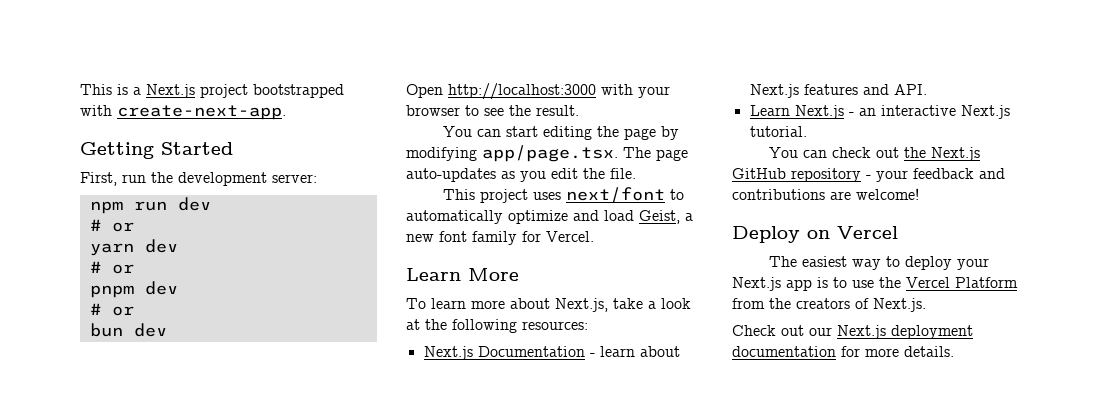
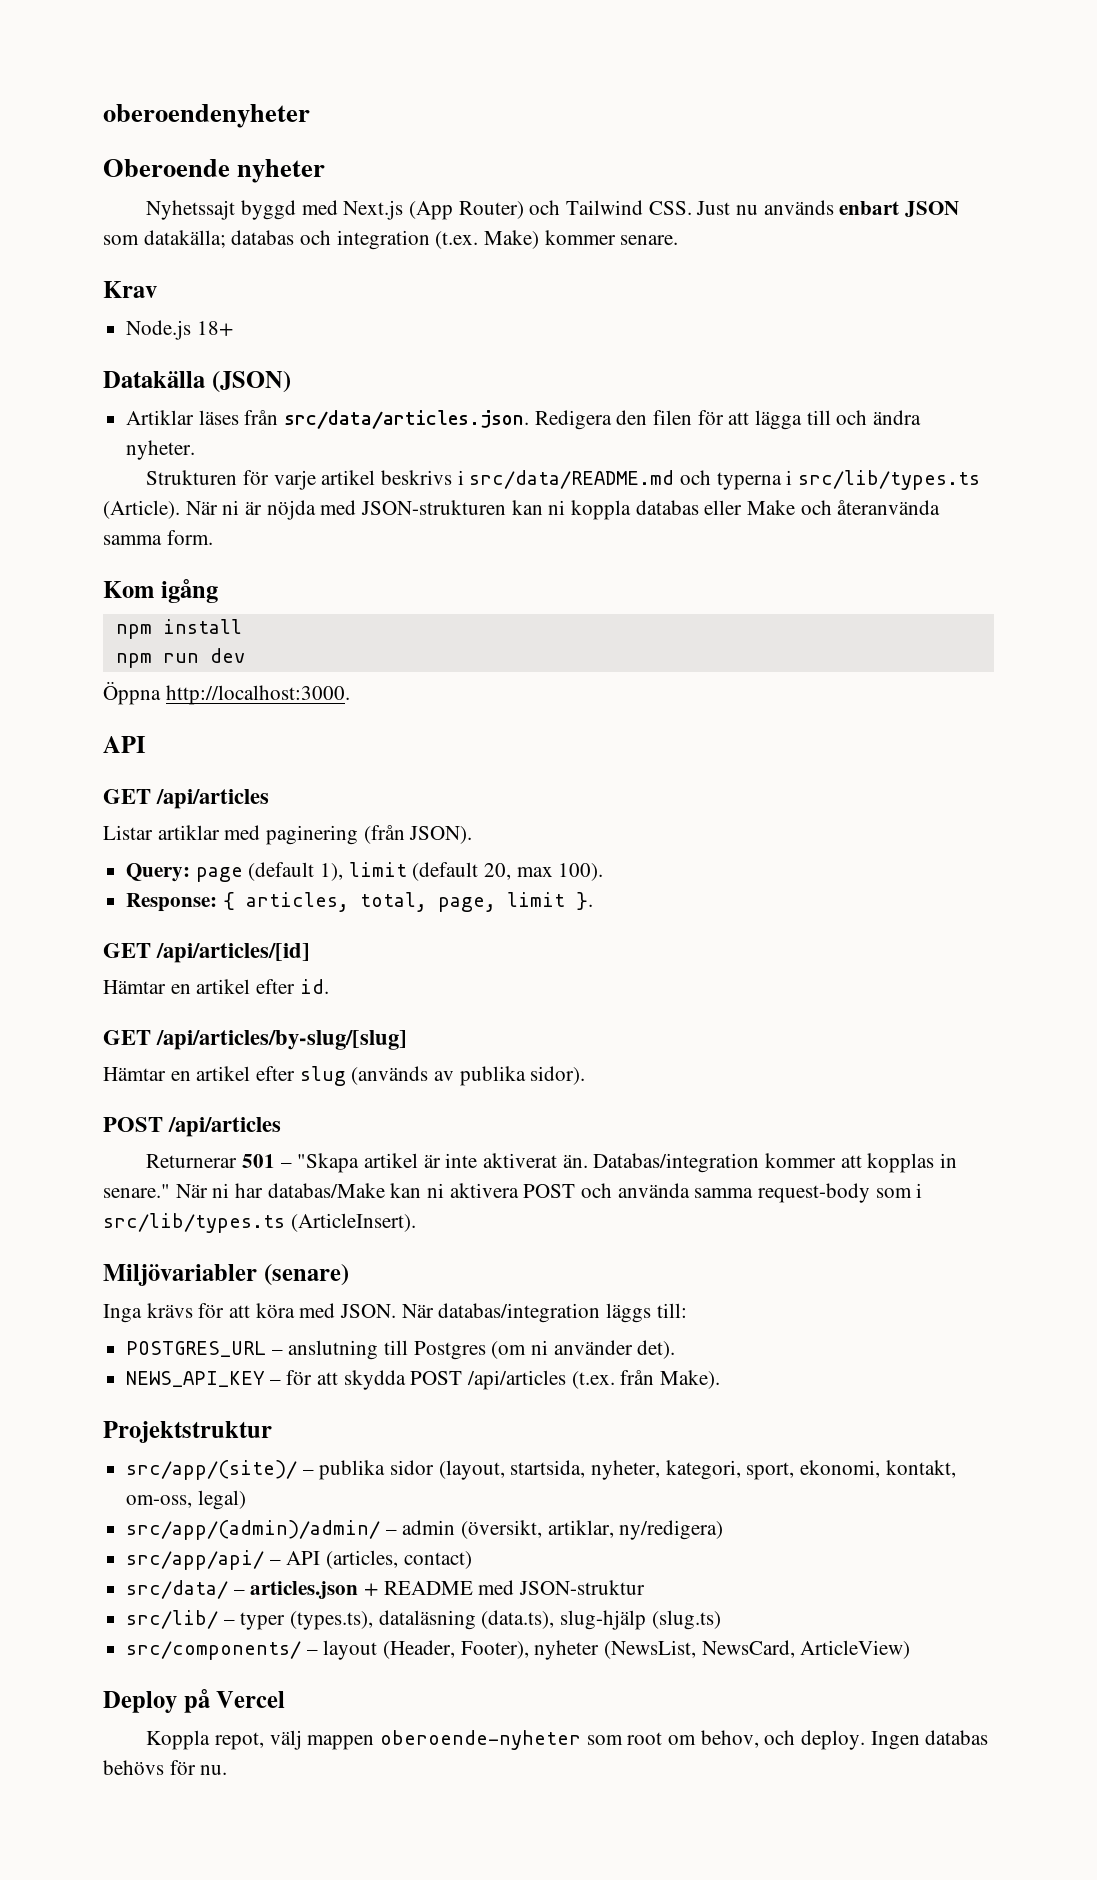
[80,84,344,98] [80,105,286,120] [80,142,233,159] [80,172,317,186] [89,197,211,214] [89,219,134,232] [89,239,178,256] [89,261,134,274] [89,281,178,298] [89,303,134,316] [89,323,167,337] [406,83,670,100] [406,105,579,116] [442,126,679,140] [406,145,688,162] [406,168,636,182] [442,187,684,203] [406,210,693,224] [406,231,594,245] [406,268,519,281] [406,298,691,312] [406,319,588,333] [423,346,680,360] [749,84,927,98] [749,105,1010,119] [749,126,807,137] [768,147,980,161] [732,168,1005,182] [732,188,919,200] This is a Next.js project bootstrapped with create-next-app. // Getting Started // First, run the development server: // npm run dev // # or // yarn dev // # or // pnpm dev // # or // bun dev // Open http://localhost:3000 with your browser to see the result. // You can start editing the page by modifying app/page.tsx. The page auto-updates as you edit the file. // This project uses next/font to automatically optimize and load Geist, a new font family for Vercel. // Learn More // To learn more about Next.js, take a look at the following resources: // Next.js Documentation - learn about Next.js features and API. // Learn Next.js - an interactive Next.js tutorial. // You can check out the Next.js GitHub repository - your feedback and contributions are welcome! -> [103,104,310,128] [103,159,326,183] [146,200,960,220] [103,230,679,250] [103,281,157,298] [126,320,233,340] [103,371,291,393] [126,410,922,430] [126,440,196,460] [146,470,981,490] [103,500,941,520] [103,530,213,545] [103,579,218,603] [115,619,242,639] [115,648,245,668] [103,681,350,705] [103,736,146,753] [103,789,270,809] [103,825,473,845] [126,862,604,882] [126,892,593,912] [103,943,311,963] [103,979,329,994] [103,1030,408,1050] [103,1066,586,1086] [103,1117,282,1137] [146,1153,958,1173] [103,1183,923,1203] [103,1213,416,1233] [103,1264,349,1286] [103,1303,687,1323] [126,1340,676,1360] [126,1370,721,1390] [103,1421,272,1443] [126,1460,956,1480] [126,1490,246,1510] [126,1520,724,1540] [126,1550,472,1570] [126,1580,646,1599] [126,1610,721,1630] [126,1640,911,1660] oberoendenyheter // Oberoende nyheter // Nyhetssajt byggd med Next.js (App Router) och Tailwind CSS. Just nu används enbart JSON som datakälla; databas och integration (t.ex. Make) kommer senare. // Krav // Node.js 18+ // Datakälla (JSON) // Artiklar läses från src/data/articles.json. Redigera den filen för att lägga till och ändra nyheter. // Strukturen för varje artikel beskrivs i src/data/README.md och typerna i src/lib/types.ts (Article). När ni är nöjda med JSON-strukturen kan ni koppla databas eller Make och återanvända samma form. // Kom igång // npm install // npm run dev // Öppna http://localhost:3000. // API // GET /api/articles // Listar artiklar med paginering (från JSON). // Query: page (default 1), limit (default 20, max 100). // Response: { articles, total, page, limit }. // GET /api/articles/[id] // Hämtar en artikel efter id. // GET /api/articles/by-slug/[slug] // Hämtar en artikel efter slug (används av publika sidor). // POST /api/articles // Returnerar 501 – "Skapa artikel är inte aktiverat än. Databas/integration kommer att kopplas in senare." När ni har databas/Make kan ni aktivera POST och använda samma request-body som i src/lib/types.ts (ArticleInsert). // Miljövariabler (senare) // Inga krävs för att köra med JSON. När databas/integration läggs till: // POSTGRES_URL – anslutning till Postgres (om ni använder det). // NEWS_API_KEY – för att skydda POST /api/articles (t.ex. från Make). // Projektstruktur // src/app/(site)/ – publika sidor (layout, startsida, nyheter, kategori, sport, ekonomi, kontakt, om-oss, legal) // src/app/(admin)/admin/ – admin (översikt, artiklar, ny/redigera) // src/app/api/ – API (articles, contact) // src/data/ – articles.json + README med JSON-struktur // src/lib/ – typer (types.ts), dataläsning (data.ts), slug-hjälp (slug.ts) // src/components/ – layout (Header, Footer), nyheter (NewsList, NewsCard, ArticleView)
[807,230,830,239] on -> [183,1689,210,1713] på
[768,256,989,270] [732,277,1018,291] [732,298,926,312] [732,325,973,339] [732,346,954,357] The easiest way to deploy your Next.js app is to use the Vercel Platform from the creators of Next.js. // Check out our Next.js deployment documentation for more details. -> [146,1730,989,1750] [103,1760,228,1775] Koppla repot, välj mappen oberoende-nyheter som root om behov, och deploy. Ingen databas behövs för nu.

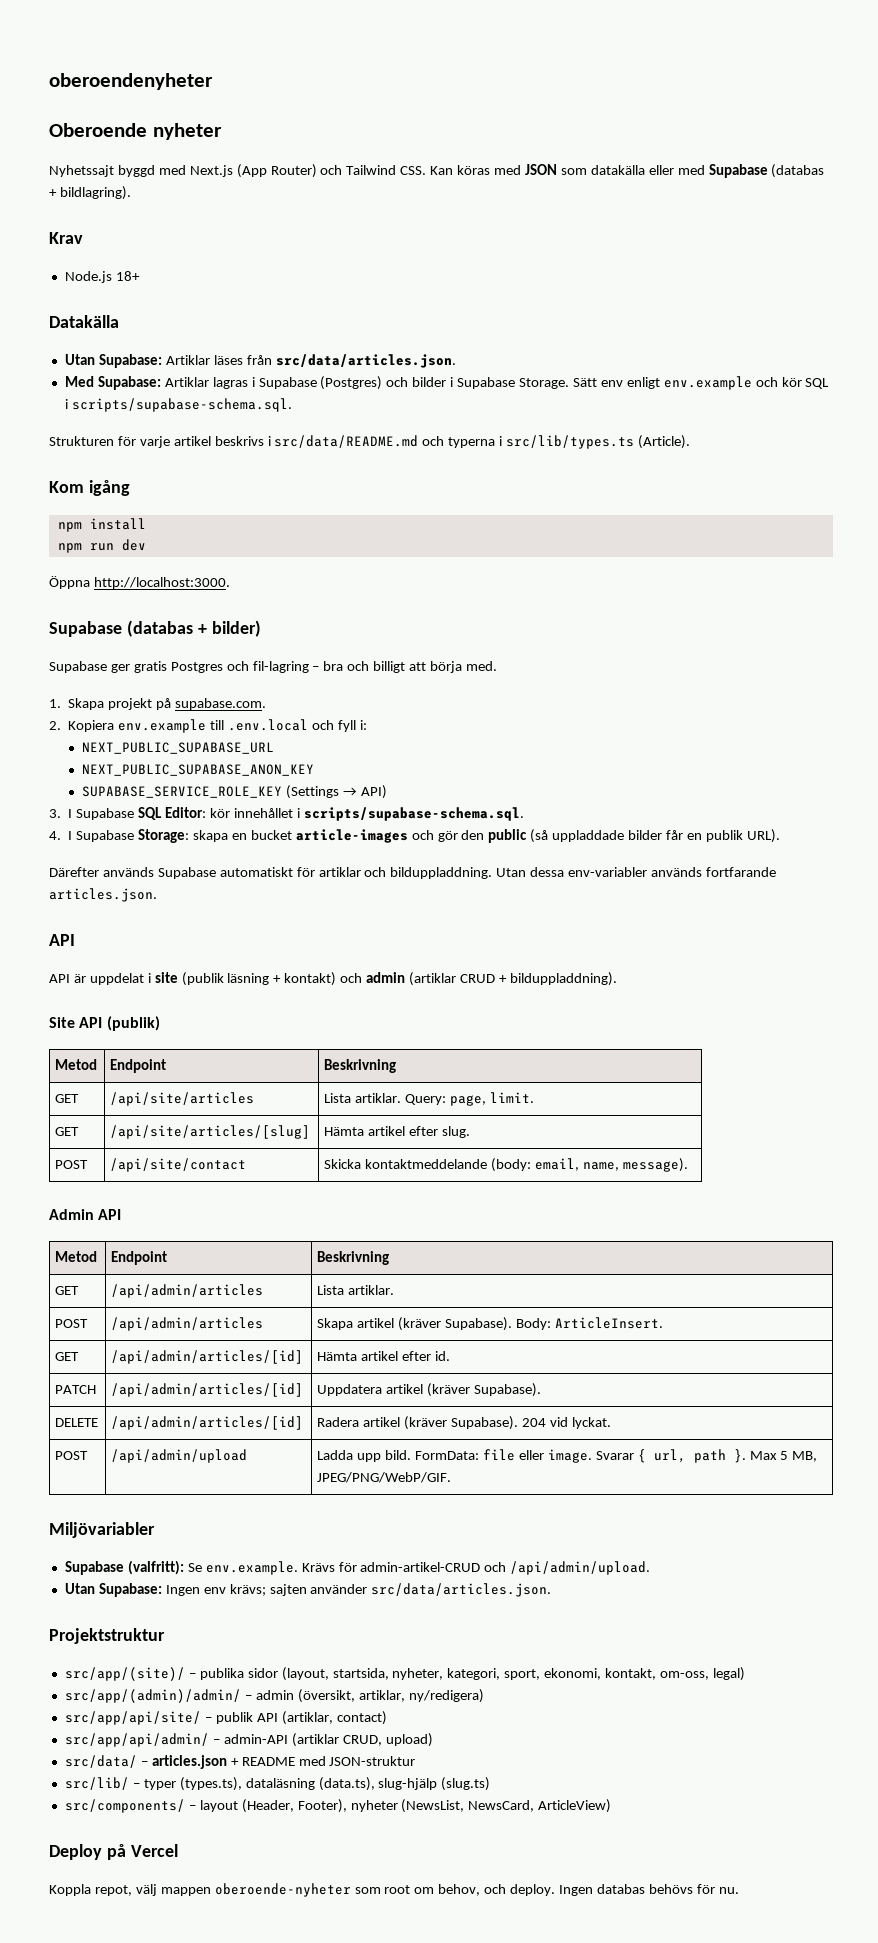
[696,200,960,217] [103,230,679,250] Just nu används enbart JSON som datakälla; databas och integration (t.ex. Make) kommer senare. -> [430,164,825,178] [49,186,131,200] Kan köras med JSON som datakälla eller med Supabase (databas + bildlagring).
[211,371,291,393] (JSON) // -> [64,354,162,368] // Utan Supabase:
[534,410,922,430] [126,440,196,460] Redigera den filen för att lägga till och ändra nyheter. -> [64,376,830,390] [64,398,292,412] // Med Supabase: Artiklar lagras i Supabase (Postgres) och bilder i Supabase Storage. Sätt env enligt env.example och kör SQL i scripts/supabase-schema.sql.
[185,500,941,520] [103,530,213,545] När ni är nöjda med JSON-strukturen kan ni koppla databas eller Make och återanvända samma form. -> (691, 442) none
[103,736,146,753] [103,789,270,809] [103,825,473,845] [126,862,604,882] [126,892,593,912] [103,943,311,963] [103,979,329,994] [103,1030,408,1050] [103,1066,586,1086] [103,1117,282,1137] [146,1153,958,1173] [103,1183,923,1203] [103,1213,416,1233] [103,1264,349,1286] [103,1303,687,1323] [126,1340,676,1360] [126,1370,721,1390] API // GET /api/articles // Listar artiklar med paginering (från JSON). // Query: page (default 1), limit (default 20, max 100). // Response: { articles, total, page, limit }. // GET /api/articles/[id] // Hämtar en artikel efter id. // GET /api/articles/by-slug/[slug] // Hämtar en artikel efter slug (används av publika sidor). // POST /api/articles // Returnerar 501 – "Skapa artikel är inte aktiverat än. Databas/integration kommer att kopplas in senare." När ni har databas/Make kan ni aktivera POST och använda samma request-body som i src/lib/types.ts (ArticleInsert). // Miljövariabler (senare) // Inga krävs för att köra med JSON. När databas/integration läggs till: // POSTGRES_URL – anslutning till Postgres (om ni använder det). // NEWS_API_KEY – för att skydda POST /api/articles (t.ex. från Make). -> [49,620,261,637] [49,661,497,673] [49,698,266,710] [49,719,367,733] [81,742,274,754] [81,764,314,776] [81,785,387,799] [49,807,524,821] [49,829,780,843] [49,867,776,879] [49,888,157,902] [49,934,75,946] [49,972,617,986] [49,1016,160,1031] [55,1059,98,1070] [110,1059,167,1073] [324,1059,397,1073] [55,1094,80,1103] [110,1092,255,1106] [324,1092,534,1106] [55,1127,80,1136] [110,1125,311,1139] [324,1126,471,1138] [55,1160,89,1169] [110,1158,247,1172] [324,1158,688,1172] [49,1209,122,1220] [55,1251,98,1262] [111,1251,168,1265] [317,1251,390,1265] [55,1286,80,1295] [111,1284,264,1298] [317,1285,395,1295] [55,1319,89,1328] [111,1317,264,1331] [317,1317,663,1331] [55,1352,80,1361] [111,1350,304,1364] [317,1351,451,1361] [55,1385,97,1394] [111,1383,304,1397] [317,1383,542,1397] [55,1418,99,1427] [111,1416,304,1430] [317,1416,611,1430] [55,1451,89,1460] [111,1449,248,1463] [317,1449,818,1463] [317,1472,452,1483] [49,1522,155,1538] [64,1560,651,1575] [64,1583,552,1597] Supabase (databas + bilder) // Supabase ger gratis Postgres och fil-lagring – bra och billigt att börja med. // 1. Skapa projekt på supabase.com. // 2. Kopiera env.example till .env.local och fyll i: // NEXT_PUBLIC_SUPABASE_URL // NEXT_PUBLIC_SUPABASE_ANON_KEY // SUPABASE_SERVICE_ROLE_KEY (Settings → API) // 3. I Supabase SQL Editor: kör innehållet i scripts/supabase-schema.sql. // 4. I Supabase Storage: skapa en bucket article-images och gör den public (så uppladdade bilder får en publik URL). // Därefter används Supabase automatiskt för artiklar och bilduppladdning. Utan dessa env-variabler används fortfarande articles.json. // API // API är uppdelat i site (publik läsning + kontakt) och admin (artiklar CRUD + bilduppladdning). // Site API (publik) // Metod | Endpoint | Beskrivning // GET | /api/site/articles | Lista artiklar. Query: page, limit. // GET | /api/site/articles/[slug] | Hämta artikel efter slug. // POST | /api/site/contact | Skicka kontaktmeddelande (body: email, name, message). // Admin API // Metod | Endpoint | Beskrivning // GET | /api/admin/articles | Lista artiklar. // POST | /api/admin/articles | Skapa artikel (kräver Supabase). Body: ArticleInsert. // GET | /api/admin/articles/[id] | Hämta artikel efter id. // PATCH | /api/admin/articles/[id] | Uppdatera artikel (kräver Supabase). // DELETE | /api/admin/articles/[id] | Radera artikel (kräver Supabase). 204 vid lyckat. // POST | /api/admin/upload | Ladda upp bild. FormData: file eller image. Svarar { url, path }. Max 5 MB, JPEG/PNG/WebP/GIF. // Miljövariabler // Supabase (valfritt): Se env.example. Krävs för admin-artikel-CRUD och /api/admin/upload. // Utan Supabase: Ingen env krävs; sajten använder src/data/articles.json.
[126,1550,472,1570] src/app/api/ – API (articles, contact) -> [64,1711,387,1725] [64,1733,433,1747] src/app/api/site/ – publik API (artiklar, contact) // src/app/api/admin/ – admin-API (artiklar CRUD, upload)

